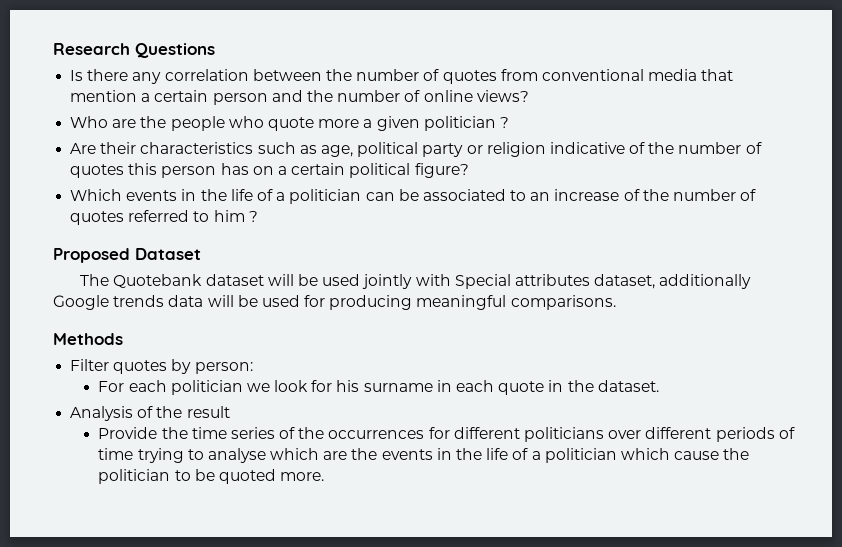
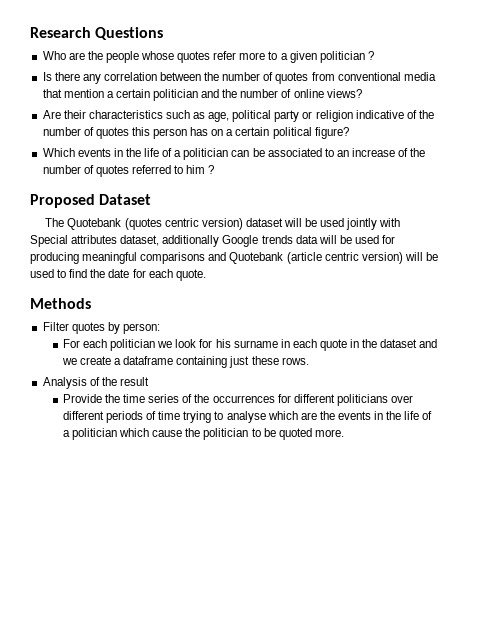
(215, 50) none -> [42,51,374,63] // Who are the people whose quotes refer more to a given politician ?
[212,93,268,105] person -> [153,89,199,101] politician
[70,116,509,131] // Who are the people who quote more a given politician ? -> (362, 93) none
(203, 281) none -> [124,218,243,230] (quotes centric version)
[510,295,616,310] comparisons. -> [140,252,438,264] [30,269,206,281] comparisons and Quotebank (article centric version) will be used to find the date for each quote.
[597,380,659,392] dataset. -> [380,339,438,348] [61,356,309,368] dataset and we create a dataframe containing just these rows.

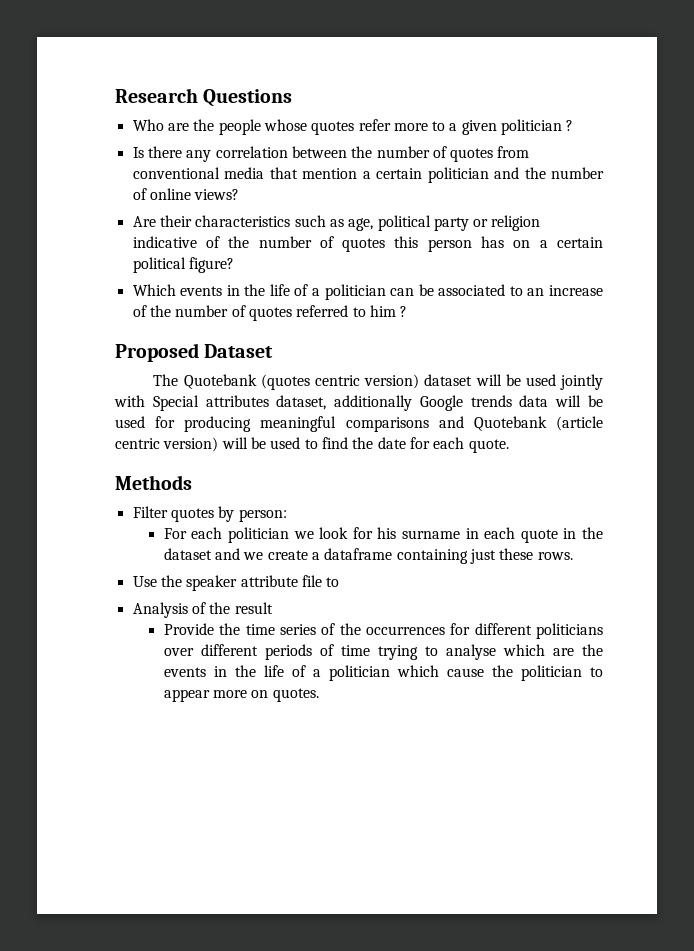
(309, 361) none -> [132,575,340,591] // Use the speaker attribute file to
[263,428,344,440] be quoted more. -> [163,688,319,702] appear more on quotes.

